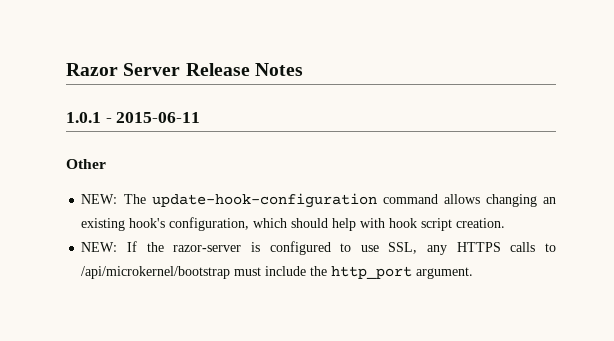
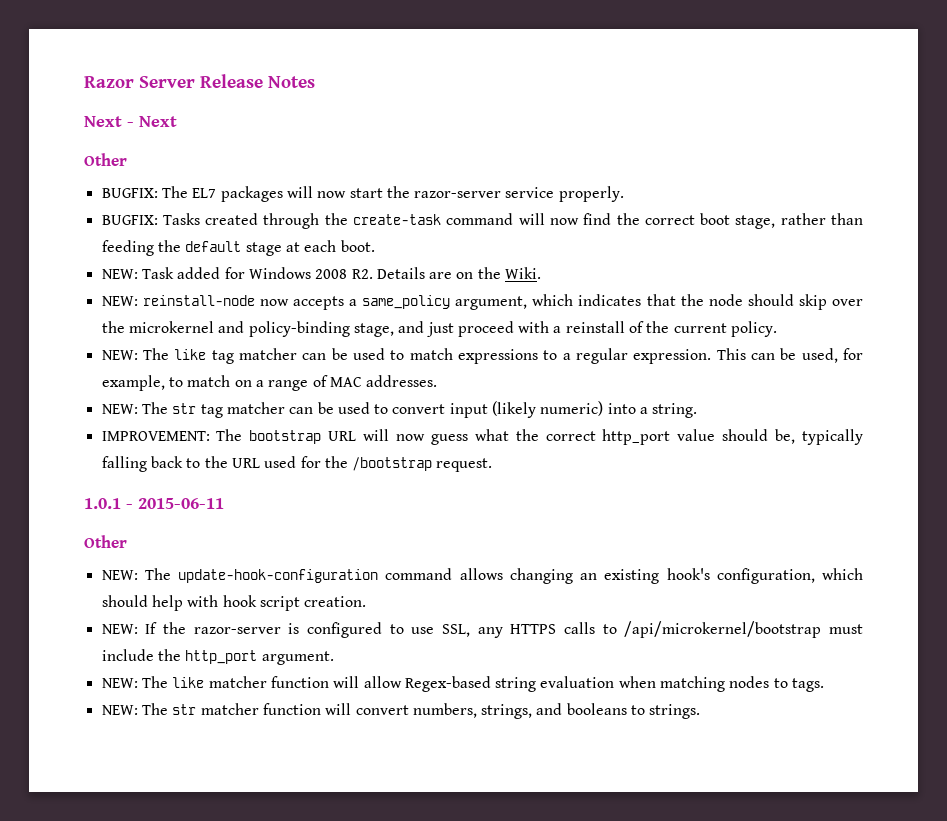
(303, 69) none -> [84,116,177,127] [84,153,127,166] [101,186,624,202] [101,213,863,229] [101,240,375,256] [101,267,542,279] [101,294,864,310] [101,321,778,337] [101,348,863,364] [101,375,438,391] [101,401,698,418] [101,429,863,445] [101,456,493,472] // Next - Next // Other // BUGFIX: The EL7 packages will now start the razor-server service properly. // BUGFIX: Tasks created through the create-task command will now find the correct boot stage, rather than feeding the default stage at each boot. // NEW: Task added for Windows 2008 R2. Details are on the Wiki. // NEW: reinstall-node now accepts a same_policy argument, which indicates that the node should skip over the microkernel and policy-binding stage, and just proceed with a reinstall of the current policy. // NEW: The like tag matcher can be used to match expressions to a regular expression. This can be used, for example, to match on a range of MAC addresses. // NEW: The str tag matcher can be used to convert input (likely numeric) into a string. // IMPROVEMENT: The bootstrap URL will now guess what the correct http_port value should be, typically falling back to the URL used for the /bootstrap request.
(474, 273) none -> [101,676,825,692] [101,703,701,719] // NEW: The like matcher function will allow Regex-based string evaluation when matching nodes to tags. // NEW: The str matcher function will convert numbers, strings, and booleans to strings.

